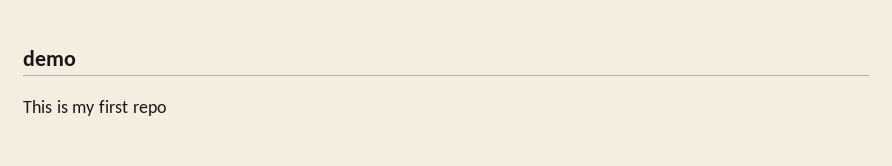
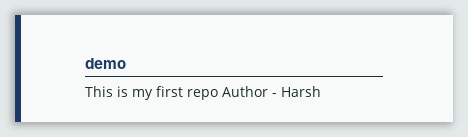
(167, 110) none -> [222,86,321,97] Author - Harsh

